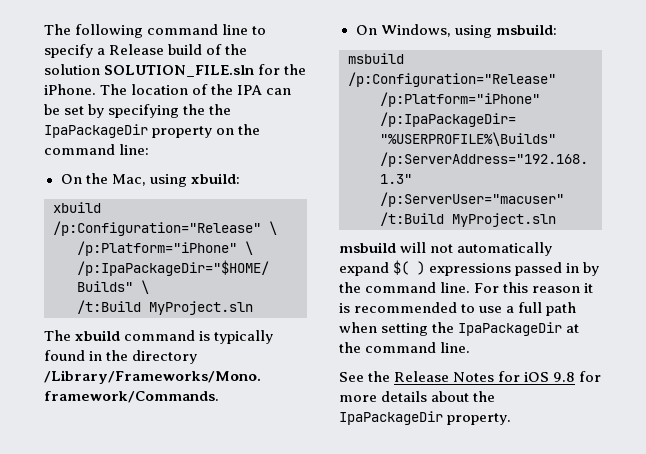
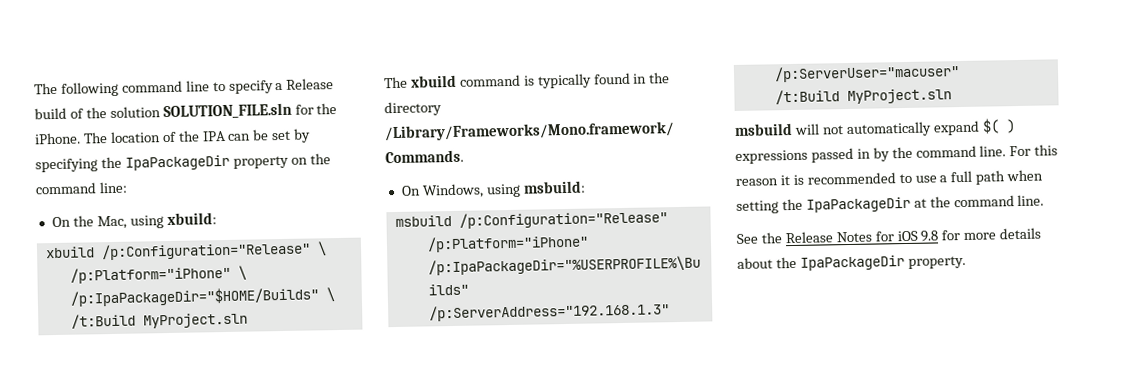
[209,104,232,115] the -> (122, 162) none

